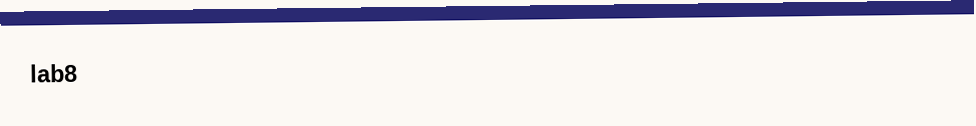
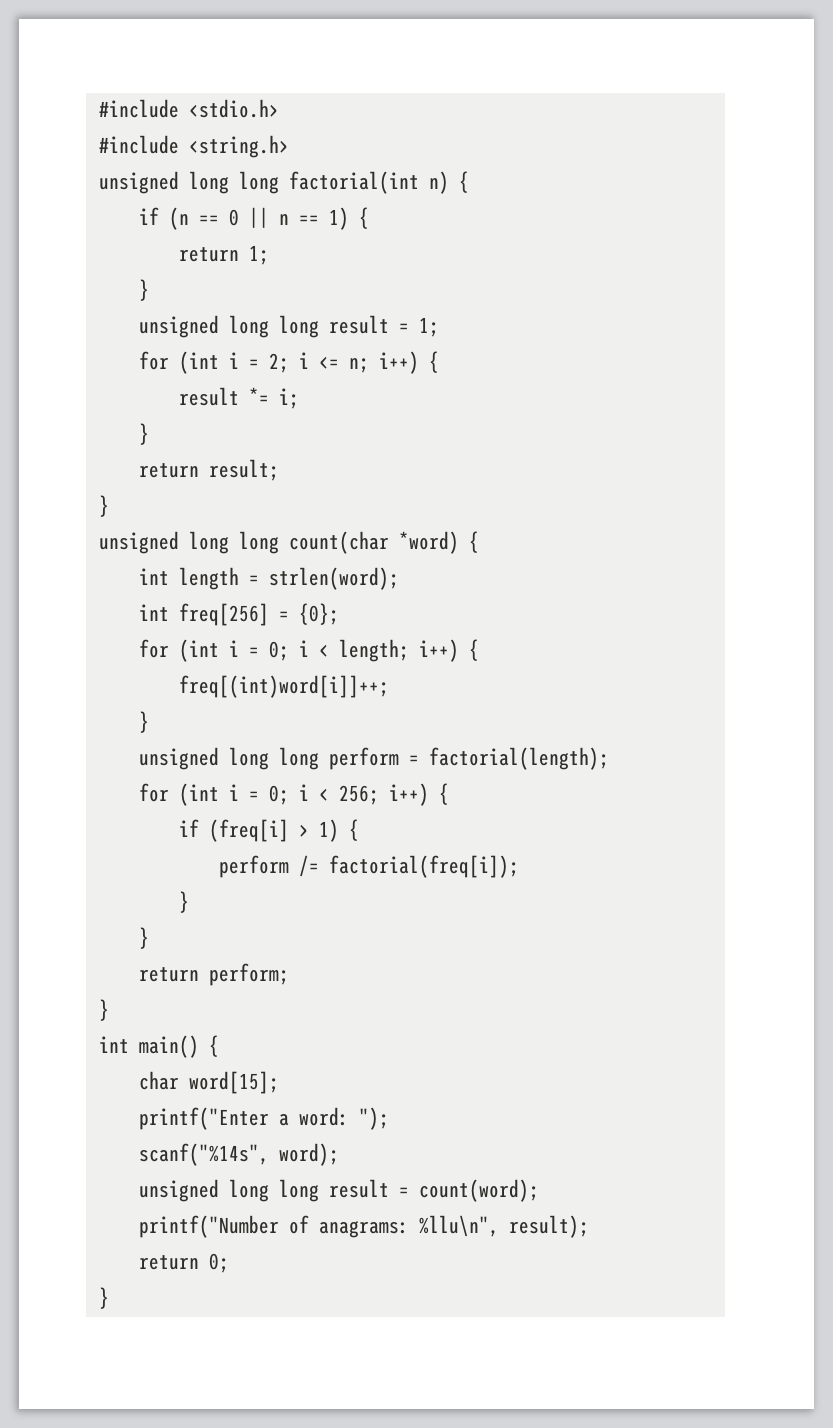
[29,63,78,83] lab8 -> [98,99,279,118] [98,135,289,158] [98,171,469,194] [138,207,369,230] [178,245,269,265] [138,279,149,301] [138,315,439,338] [138,351,439,374] [178,387,299,409] [138,423,149,445] [138,459,279,481] [98,495,109,517] [98,531,479,554] [138,567,399,590] [138,603,339,626] [138,639,479,662] [178,675,389,698] [138,711,149,733] [138,747,609,770] [138,783,449,806] [178,819,359,842] [218,855,519,878] [178,891,189,913] [138,927,149,949] [138,963,289,986] [98,999,109,1021] [98,1035,219,1058] [138,1071,279,1094] [138,1107,389,1130] [138,1143,339,1166] [138,1179,539,1202] [138,1215,589,1238] [138,1253,229,1273] [98,1287,109,1309] #include <stdio.h> // #include <string.h> // unsigned long long factorial(int n) { // if (n == 0 || n == 1) { // return 1; // } // unsigned long long result = 1; // for (int i = 2; i <= n; i++) { // result *= i; // } // return result; // } // unsigned long long count(char *word) { // int length = strlen(word); // int freq[256] = {0}; // for (int i = 0; i < length; i++) { // freq[(int)word[i]]++; // } // unsigned long long perform = factorial(length); // for (int i = 0; i < 256; i++) { // if (freq[i] > 1) { // perform /= factorial(freq[i]); // } // } // return perform; // } // int main() { // char word[15]; // printf("Enter a word: "); // scanf("%14s", word); // unsigned long long result = count(word); // printf("Number of anagrams: %llu\n", result); // return 0; // }

